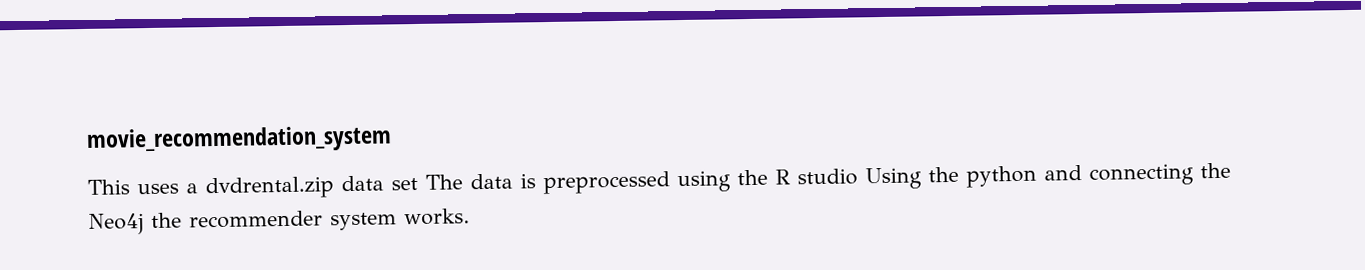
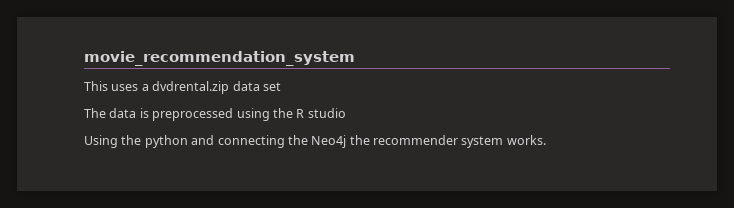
(418, 184) none -> (281, 86) //
(858, 177) none -> (346, 113) //

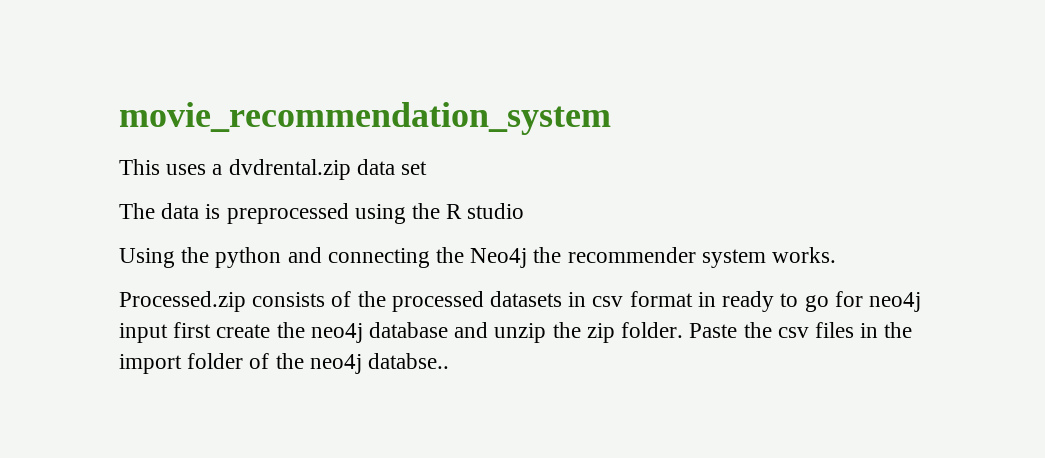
(546, 140) none -> [119,291,921,312] [119,322,913,343] [119,353,450,374] // Processed.zip consists of the processed datasets in csv format in ready to go for neo4j input first create the neo4j database and unzip the zip folder. Paste the csv files in the import folder of the neo4j databse..

